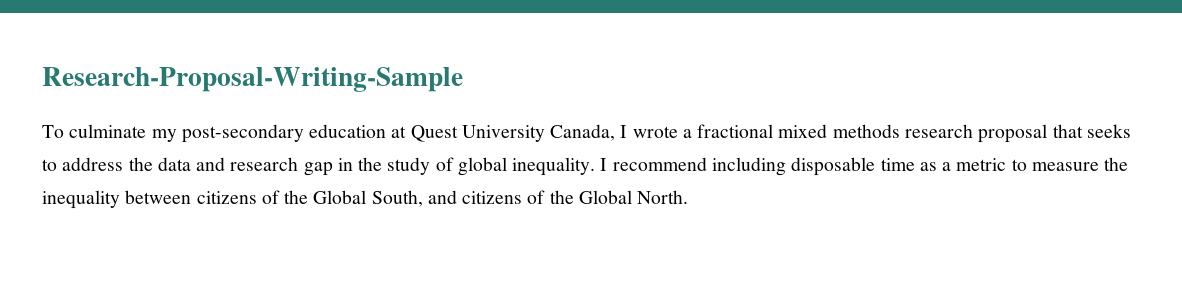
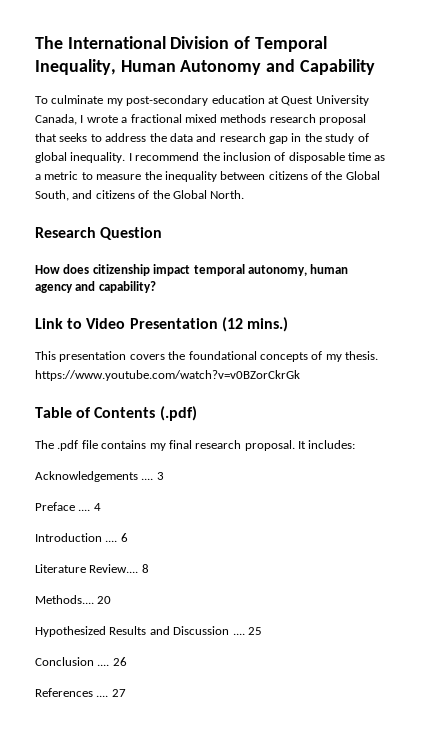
[42,67,463,92] Research-Proposal-Writing-Sample -> [35,36,327,52] [35,59,375,75] The International Division of Temporal Inequality, Human Autonomy and Capability
[711,157,786,176] including -> [202,152,286,161] the inclusion of
(689, 197) none -> [35,227,163,240] [35,264,349,276] [35,281,156,293] [35,317,288,332] [35,351,378,362] [35,370,300,381] [35,406,197,421] [35,440,356,451] [35,471,164,482] [35,502,101,511] [35,533,128,542] [35,564,149,573] [35,595,112,604] [35,626,262,637] [35,657,127,666] [35,688,126,697] // Research Question // How does citizenship impact temporal autonomy, human agency and capability? // Link to Video Presentation (12 mins.) // This presentation covers the foundational concepts of my thesis. https://www.youtube.com/watch?v=v0BZorCkrGk // Table of Contents (.pdf) // The .pdf file contains my final research proposal. It includes: // Acknowledgements .... 3 // Preface .... 4 // Introduction .... 6 // Literature Review.... 8 // Methods.... 20 // Hypothesized Results and Discussion .... 25 // Conclusion .... 26 // References .... 27

